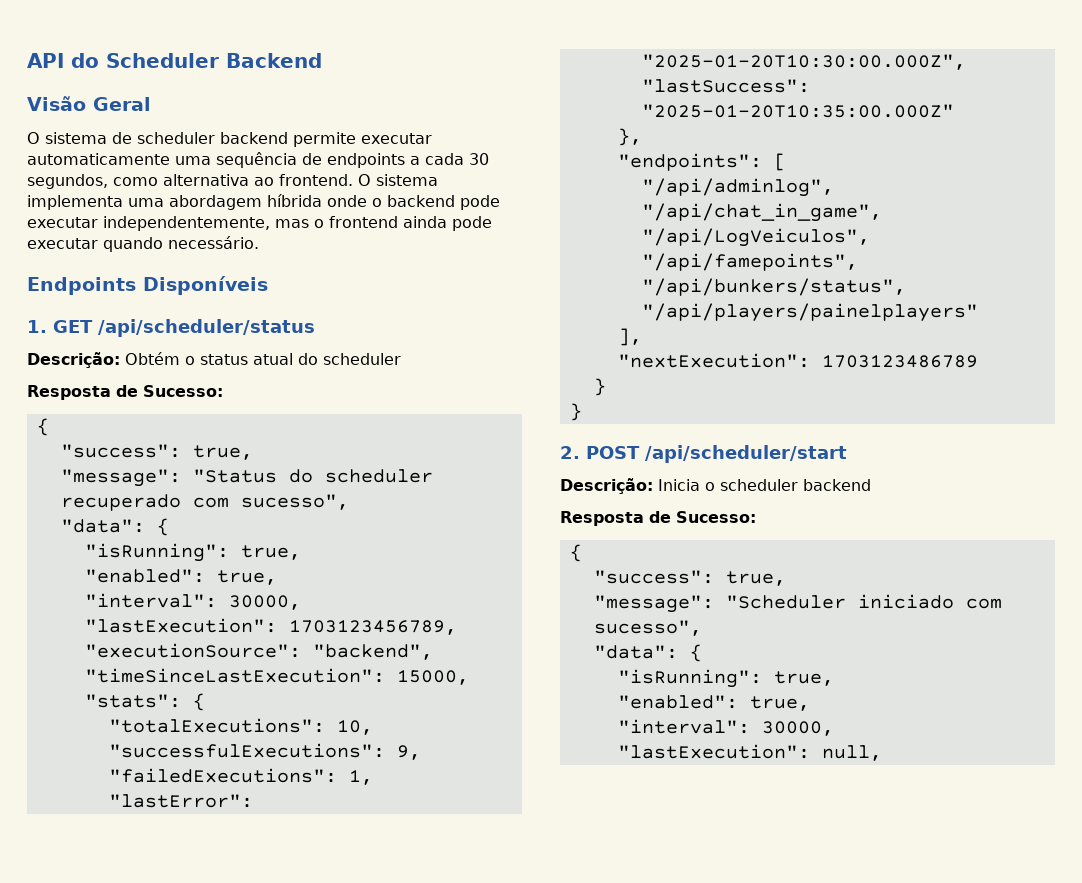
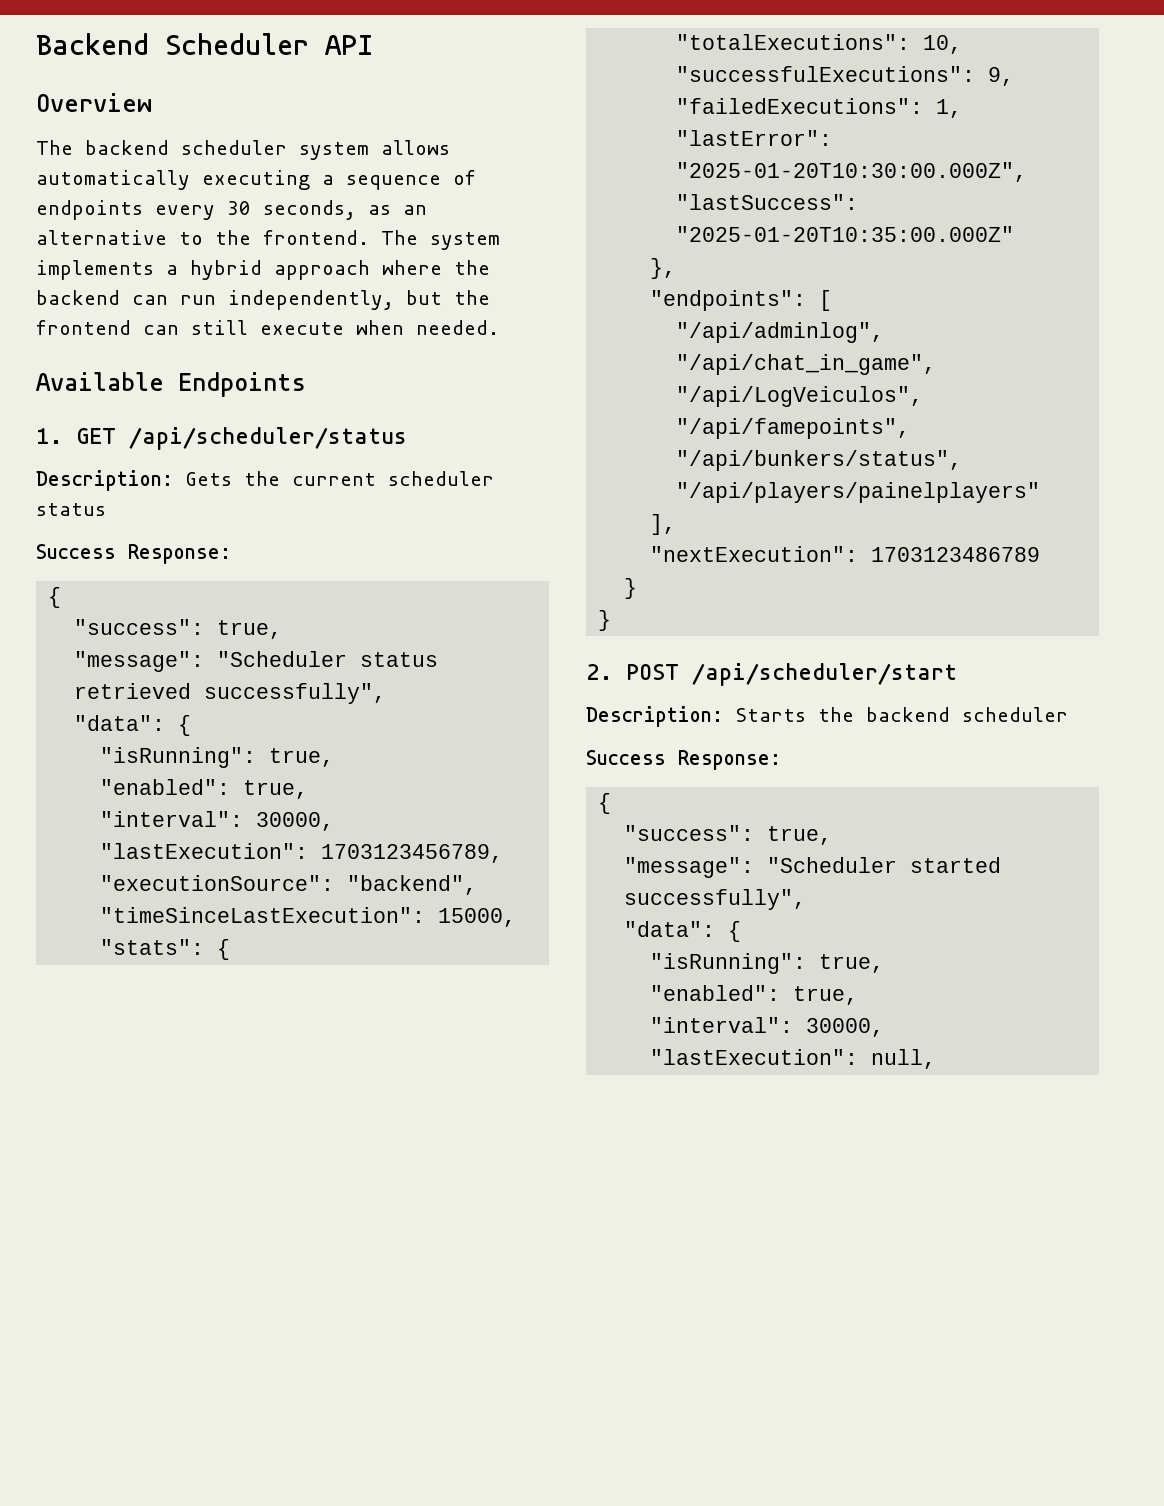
(27, 60) none -> [36,33,309,55] Backend Scheduler
[71,53,322,68] [27,96,151,111] [27,132,432,147] [27,152,489,168] [27,174,438,189] [27,194,500,210] [27,216,492,231] [27,236,259,252] do Scheduler Backend // Visão Geral // O sistema de scheduler backend permite executar automaticamente uma sequência de endpoints a cada 30 segundos, como alternativa ao frontend. O sistema implementa uma abordagem híbrida onde o backend pode executar independentemente, mas o frontend ainda pode executar quando necessário. // -> [36,93,152,112] [36,140,450,160] [36,170,476,190] [36,200,427,220] [36,230,500,250] [36,260,490,280] [36,290,490,310] [36,320,499,335] [36,372,164,391] // Overview // The backend scheduler system allows automatically executing a sequence of endpoints every 30 seconds, as an alternative to the frontend. The system implements a hybrid approach where the backend can run independently, but the frontend can still execute when needed. // Available
[143,276,268,295] Disponíveis -> (306, 384) none
[27,352,401,368] [27,385,223,400] [36,418,49,436] [60,444,253,460] [60,469,433,487] [60,494,349,511] Descrição: Obtém o status atual do scheduler // Resposta de Sucesso: // { // "success": true, // "message": "Status do scheduler recuperado com sucesso", -> [36,470,494,491] [36,503,106,516] [36,544,231,564] [48,587,62,608] [74,619,283,639] [74,651,439,672] [74,683,387,704] Description: Gets the current scheduler status // Success Response: // { // "success": true, // "message": "Scheduler status retrieved successfully",
[560,478,871,494] [560,511,756,526] [569,544,582,562] [593,570,786,586] [593,594,1002,613] [593,620,702,636] Descrição: Inicia o scheduler backend // Resposta de Sucesso: // { // "success": true, // "message": "Scheduler iniciado com sucesso", -> [586,706,1068,727] [586,750,781,770] [598,793,612,814] [624,825,833,845] [624,857,1002,878] [624,889,807,910] Description: Starts the backend scheduler // Success Response: // { // "success": true, // "message": "Scheduler started successfully",

